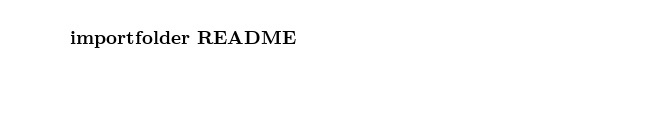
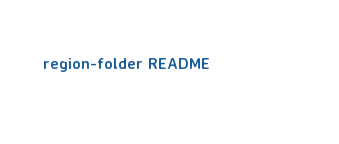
[70,31,190,48] importfolder -> [43,58,143,72] region-folder

